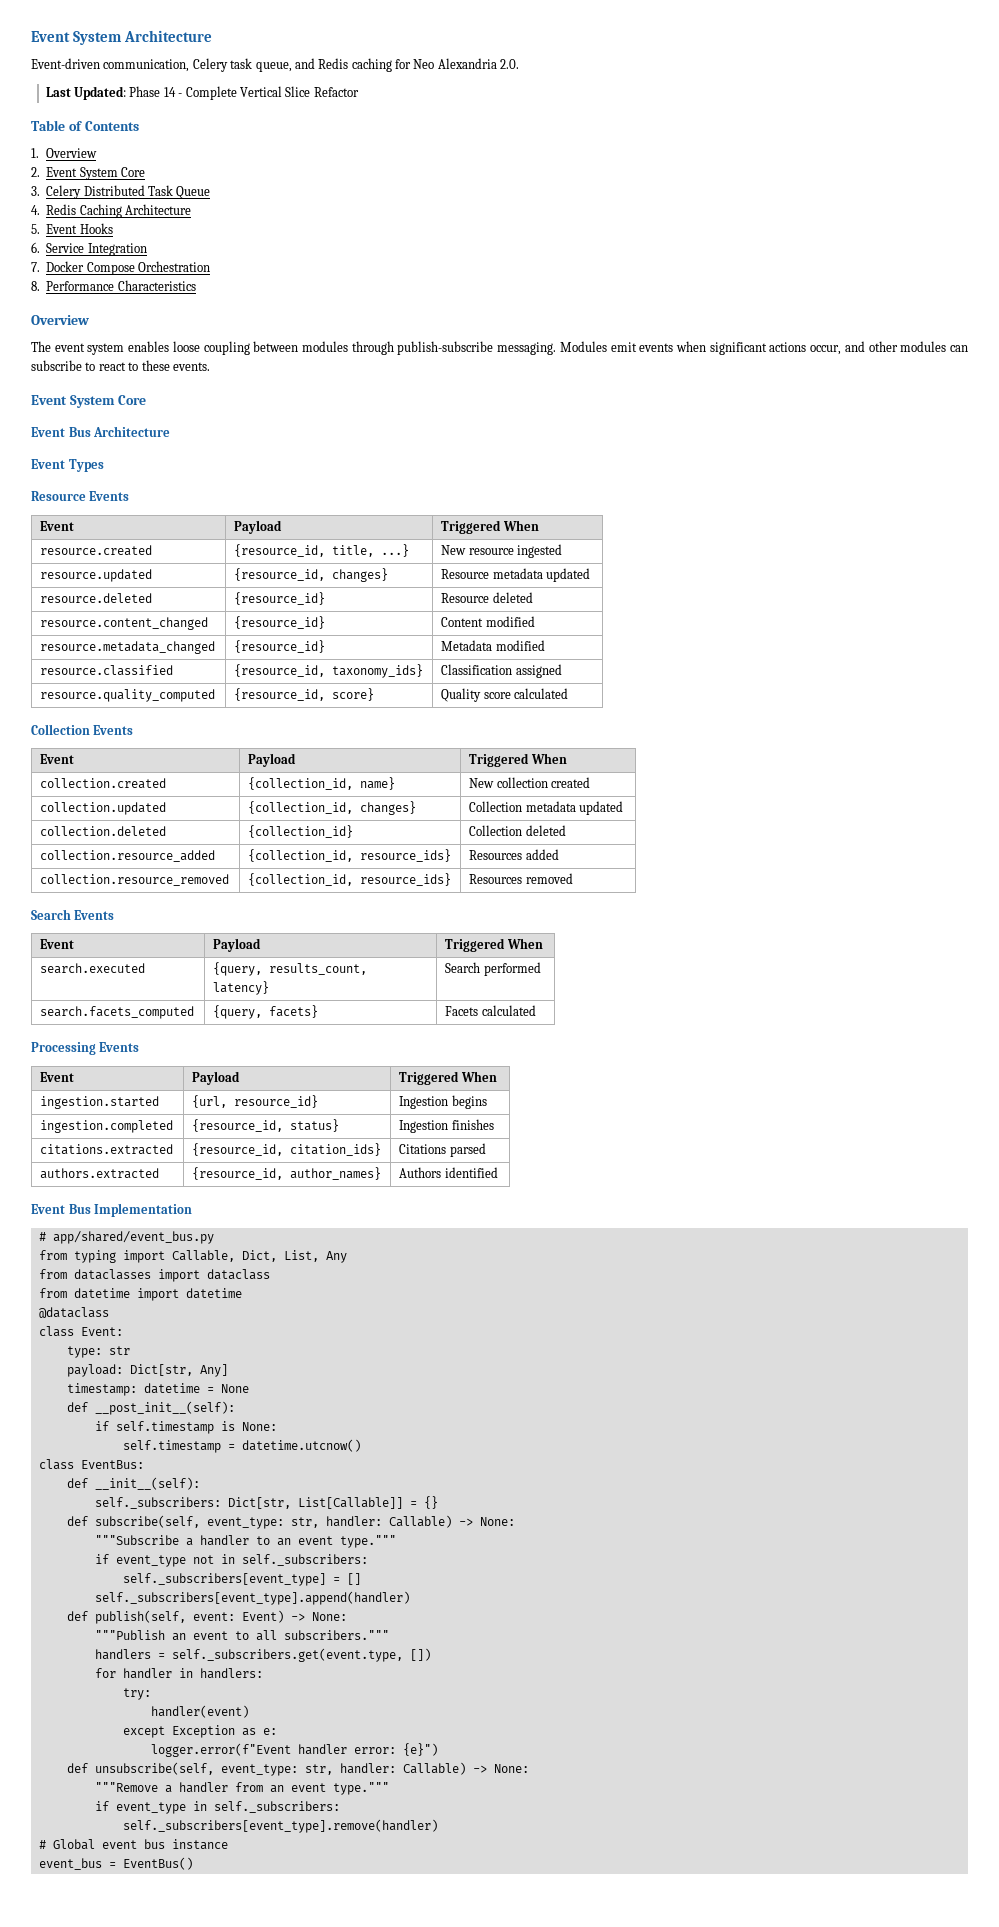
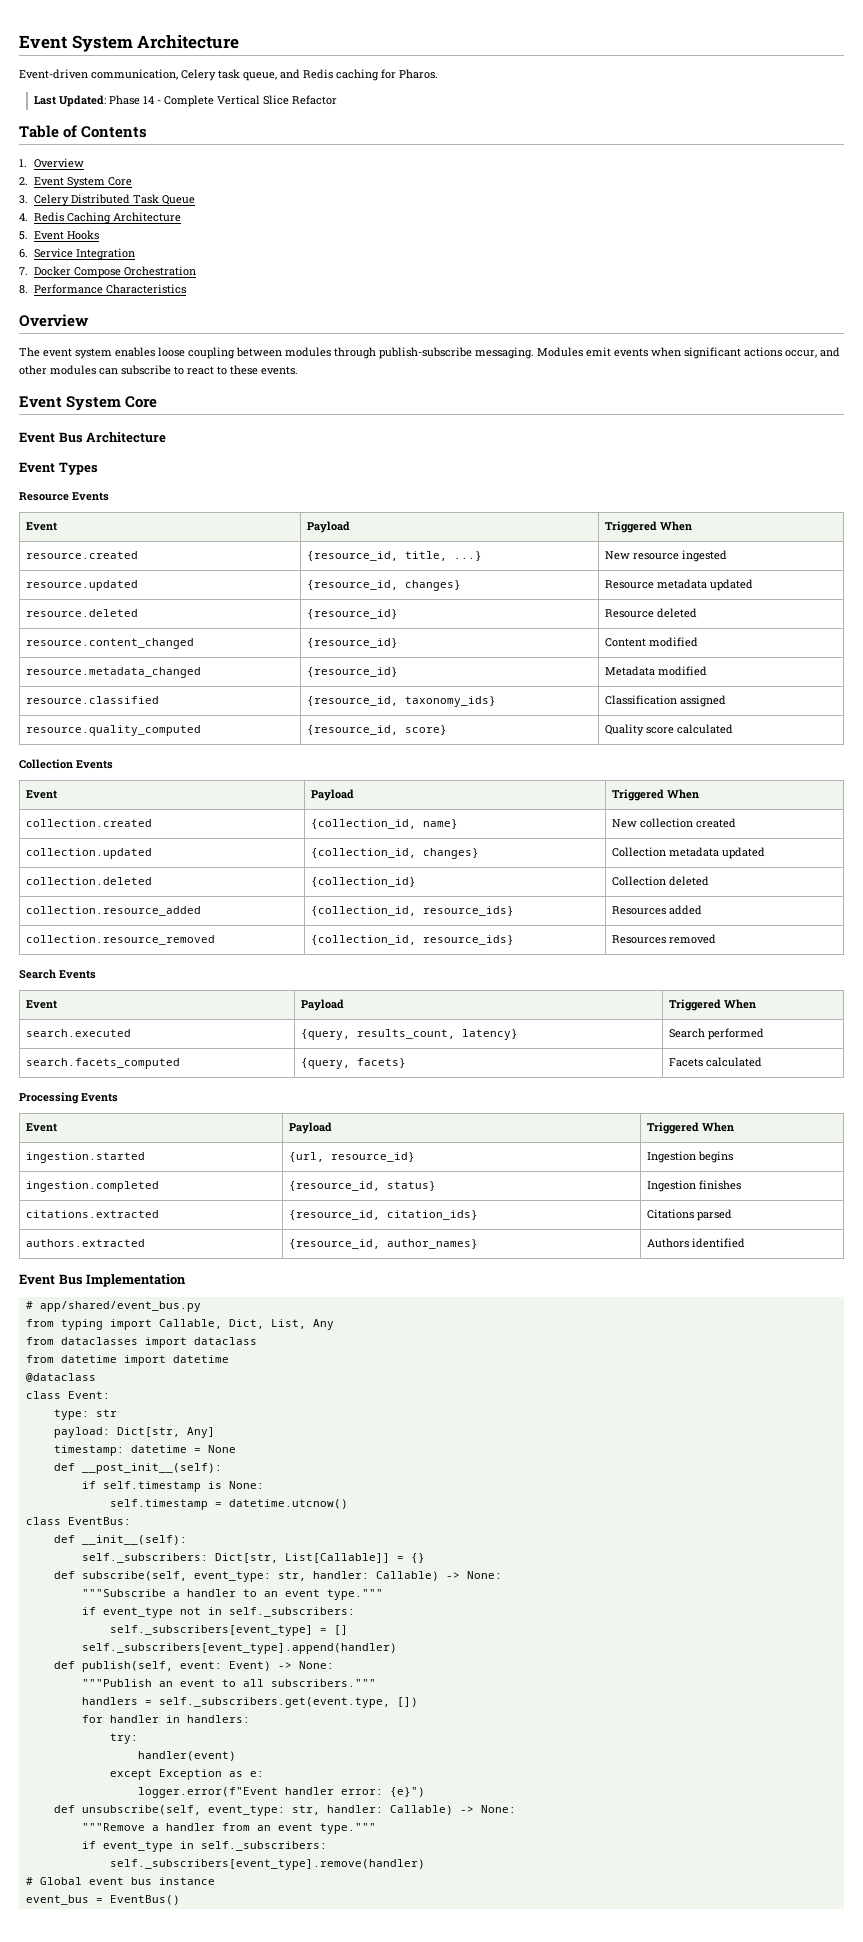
[413,58,520,69] Neo Alexandria 2.0. -> [399,69,438,79] Pharos.

